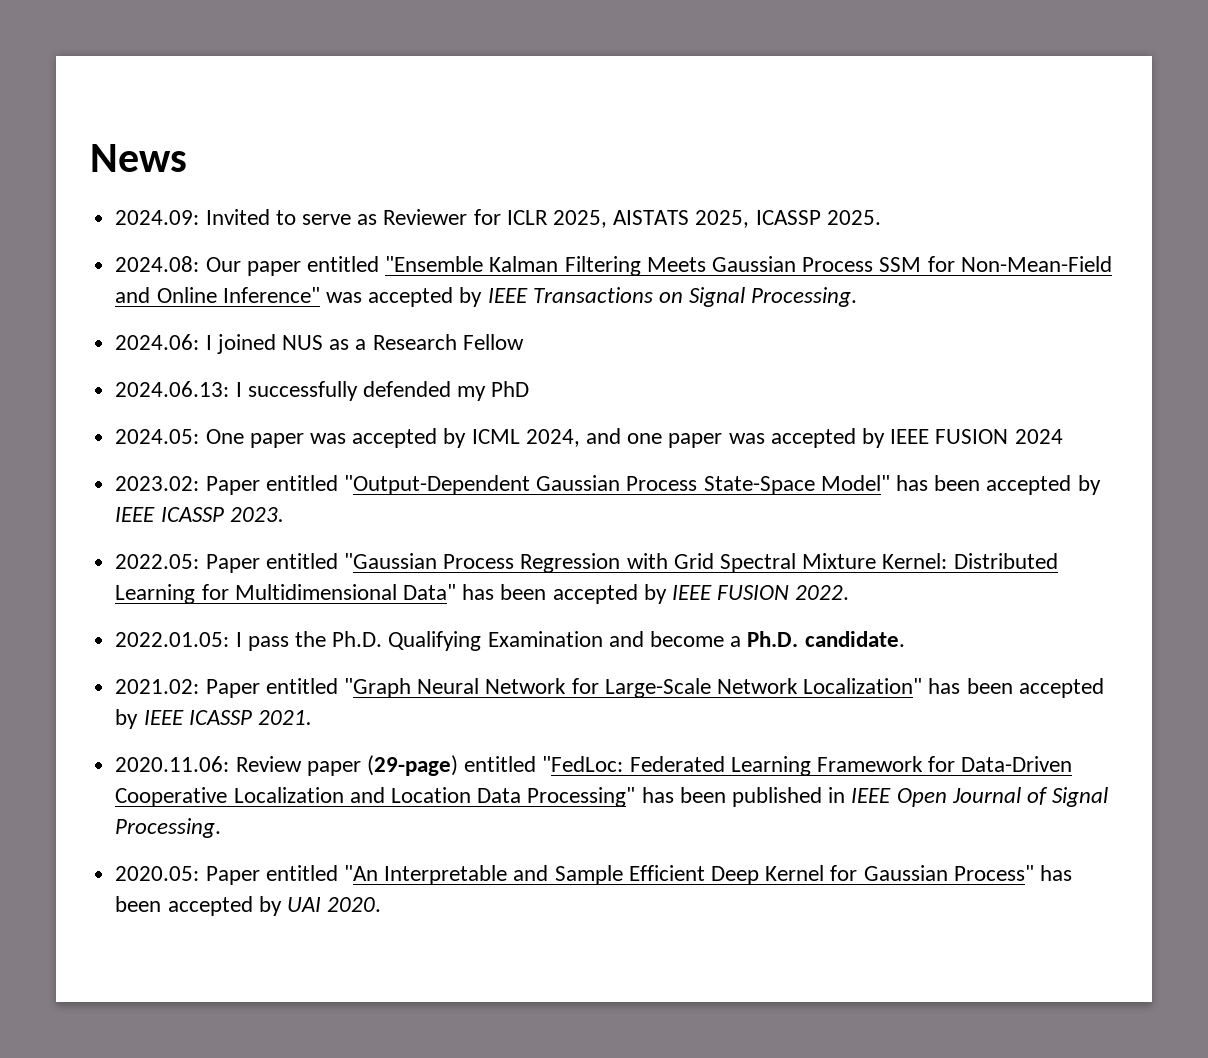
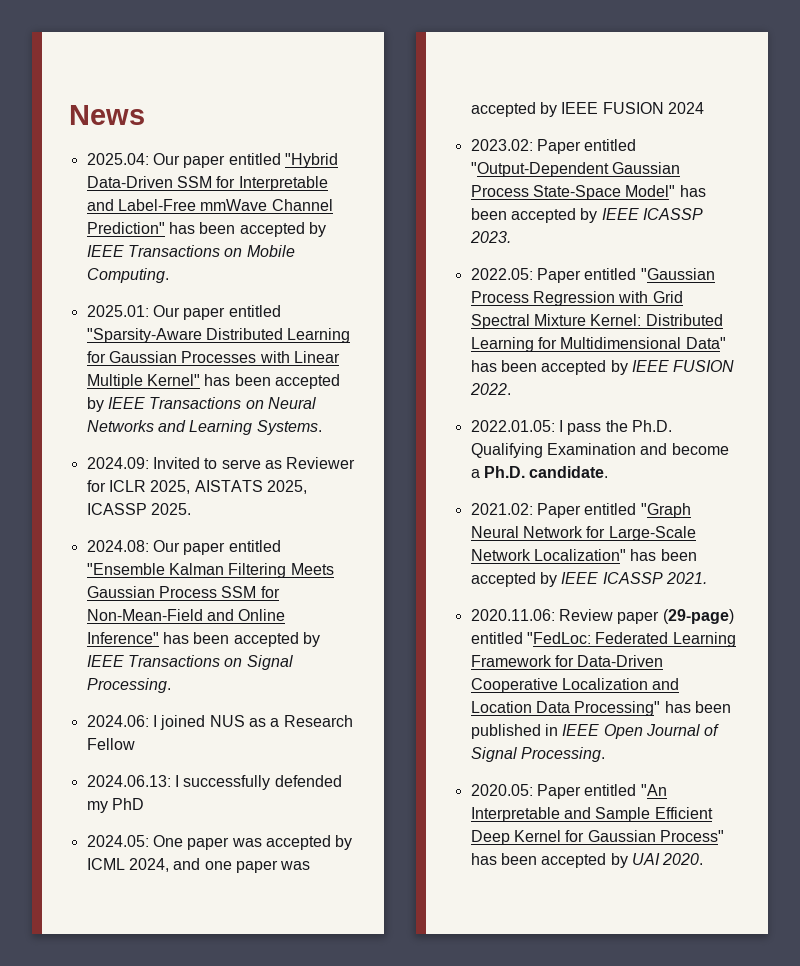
(187, 158) none -> [86,153,338,168] [86,176,328,191] [86,199,333,211] [86,222,326,237] [86,245,295,257] [86,268,169,283] [86,305,281,320] [86,328,351,343] [86,351,340,363] [86,374,340,389] [86,397,316,412] [86,420,322,435] // 2025.04: Our paper entitled "Hybrid Data-Driven SSM for Interpretable and Label-Free mmWave Channel Prediction" has been accepted by IEEE Transactions on Mobile Computing. // 2025.01: Our paper entitled "Sparsity-Aware Distributed Learning for Gaussian Processes with Linear Multiple Kernel" has been accepted by IEEE Transactions on Neural Networks and Learning Systems.
[325,292,362,303] was -> [162,632,230,644] has been

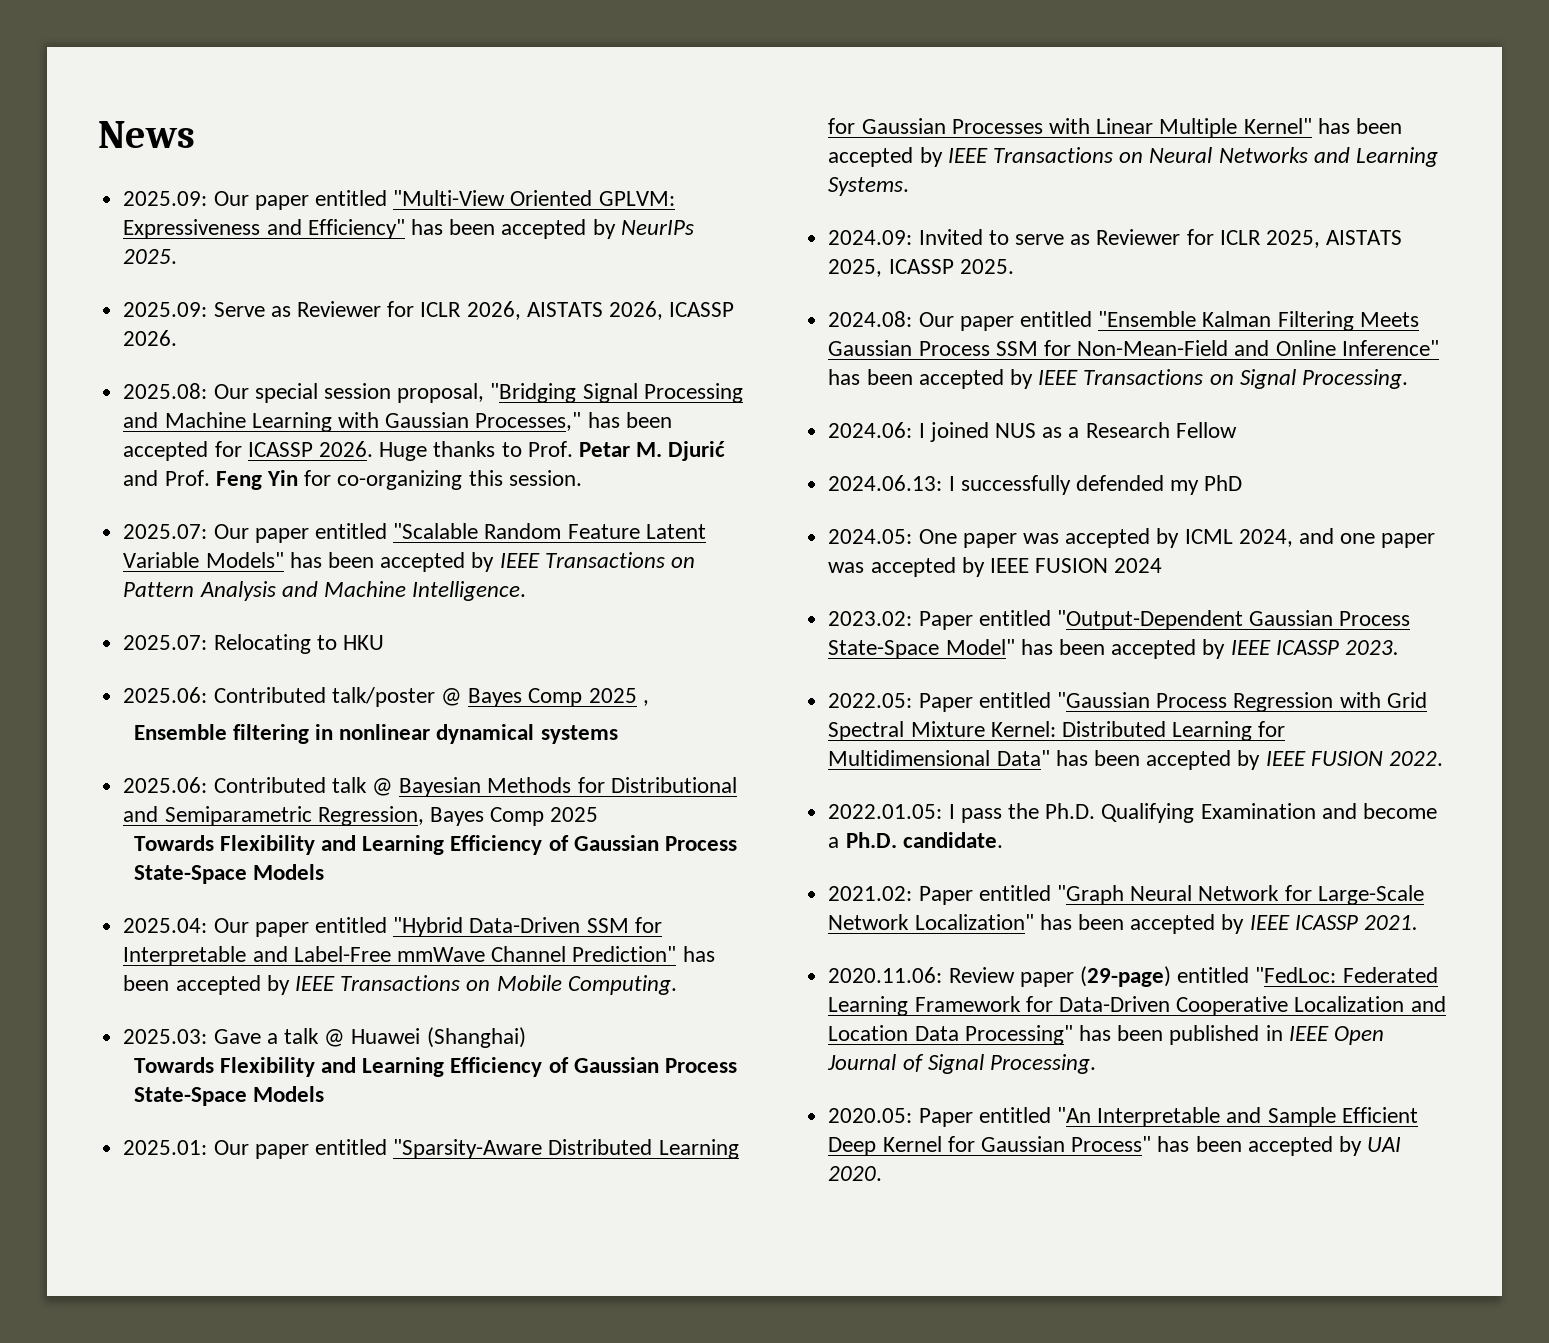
(145, 115) none -> [123,190,675,210] [123,219,694,239] [123,249,178,264] [123,301,735,320] [123,330,178,346] [123,383,743,403] [123,412,672,432] [123,441,726,461] [123,470,582,490] [123,523,706,543] [123,552,695,572] [123,581,527,601] [123,634,384,654] [123,687,649,707] [133,724,618,744] [123,777,737,797] [123,806,599,826] [133,835,738,855] [133,864,324,884] // 2025.09: Our paper entitled "Multi-View Oriented GPLVM: Expressiveness and Efficiency" has been accepted by NeurIPs 2025. // 2025.09: Serve as Reviewer for ICLR 2026, AISTATS 2026, ICASSP 2026. // 2025.08: Our special session proposal, "Bridging Signal Processing and Machine Learning with Gaussian Processes," has been accepted for ICASSP 2026. Huge thanks to Prof. Petar M. Djurić and Prof. Feng Yin for co-organizing this session. // 2025.07: Our paper entitled "Scalable Random Feature Latent Variable Models" has been accepted by IEEE Transactions on Pattern Analysis and Machine Intelligence. // 2025.07: Relocating to HKU // 2025.06: Contributed talk/poster @ Bayes Comp 2025 , // Ensemble filtering in nonlinear dynamical systems // 2025.06: Contributed talk @ Bayesian Methods for Distributional and Semiparametric Regression, Bayes Comp 2025 // Towards Flexibility and Learning Efficiency of Gaussian Process State-Space Models
(169, 275) none -> [123,1027,526,1048] [133,1057,738,1077] [133,1086,324,1106] // 2025.03: Gave a talk @ Huawei (Shanghai) // Towards Flexibility and Learning Efficiency of Gaussian Process State-Space Models

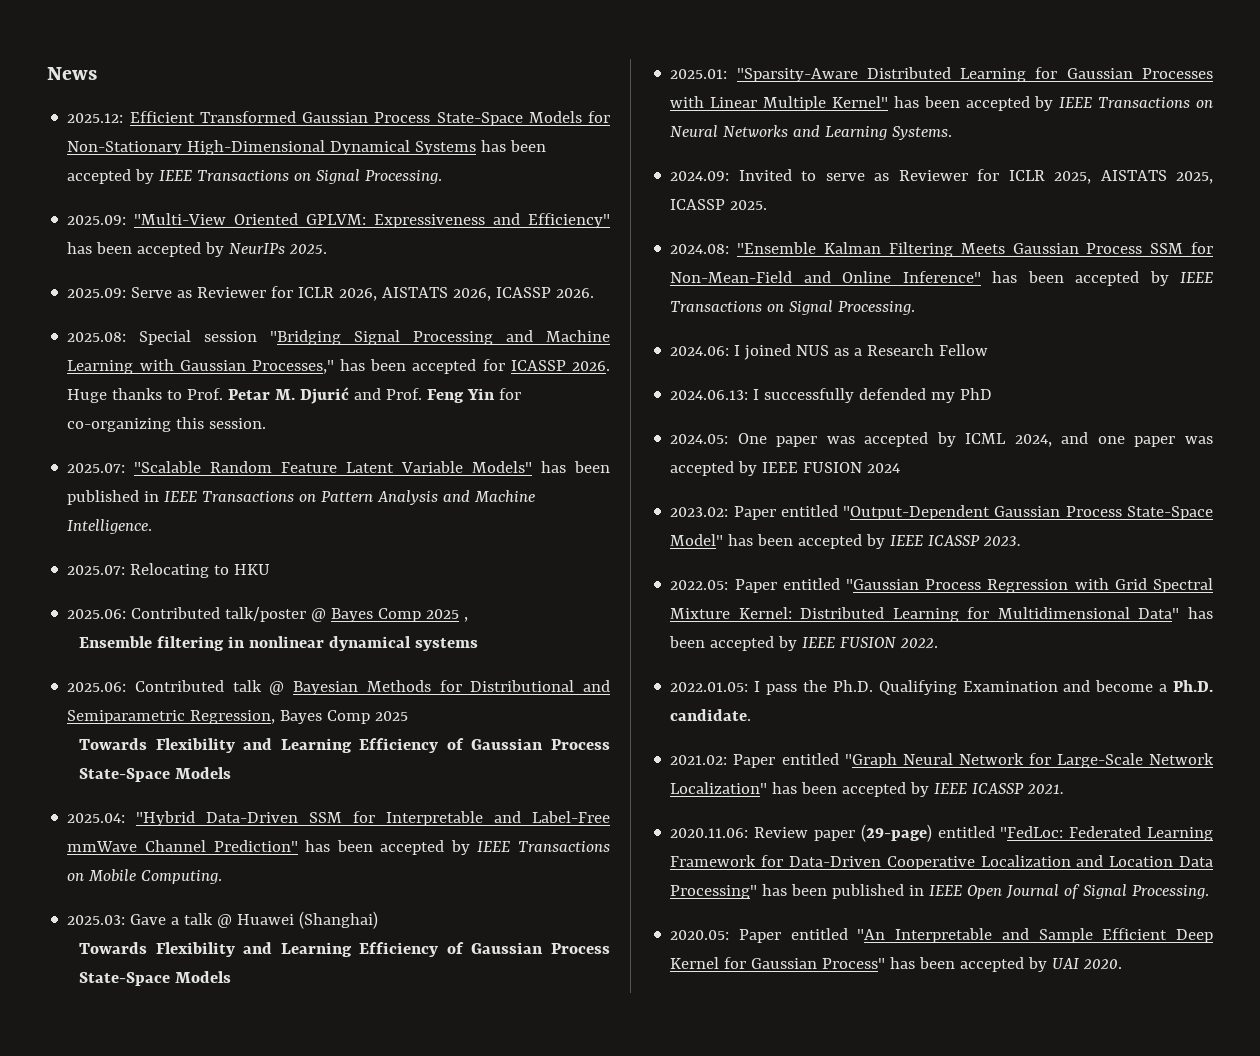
[123,190,387,210] 2025.09: Our paper entitled -> [67,111,610,126] [67,140,547,155] [67,169,443,184] [67,215,127,225] 2025.12: Efficient Transformed Gaussian Process State-Space Models for Non-Stationary High-Dimensional Dynamical Systems has been accepted by IEEE Transactions on Signal Processing. // 2025.09:
[213,383,485,403] Our special session proposal, -> [139,330,258,345] Special session
[213,523,387,543] Our paper entitled -> (126, 468) none
[380,552,495,572] accepted by -> [67,490,160,505] published in
[213,917,387,937] Our paper entitled -> (126, 818) none
[213,1139,387,1159] Our paper entitled -> (728, 74) none
[918,311,1092,331] Our paper entitled -> (730, 249) none

